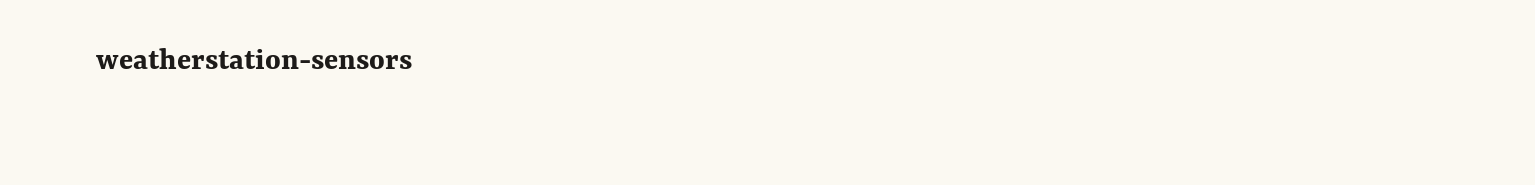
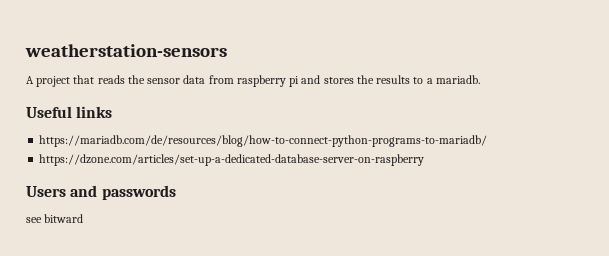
(412, 58) none -> [26,75,480,87] [26,106,113,118] [39,135,488,147] [39,154,425,166] [26,185,176,200] [26,214,84,223] // A project that reads the sensor data from raspberry pi and stores the results to a mariadb. // Useful links // https://mariadb.com/de/resources/blog/how-to-connect-python-programs-to-mariadb/ // https://dzone.com/articles/set-up-a-dedicated-database-server-on-raspberry // Users and passwords // see bitward

